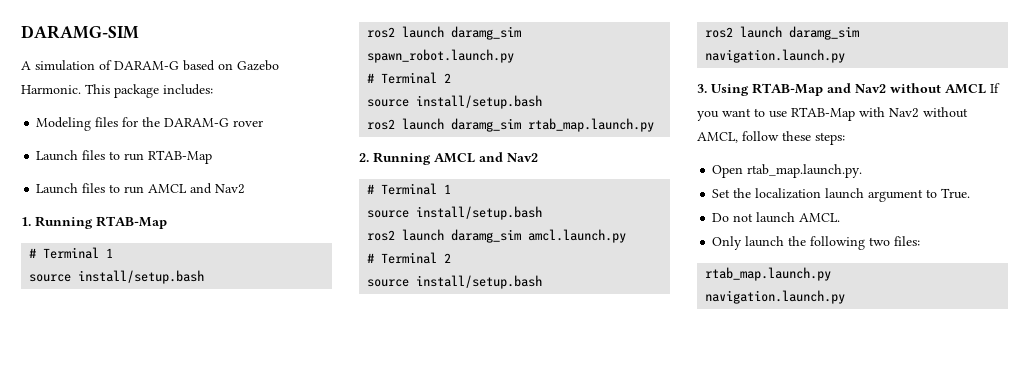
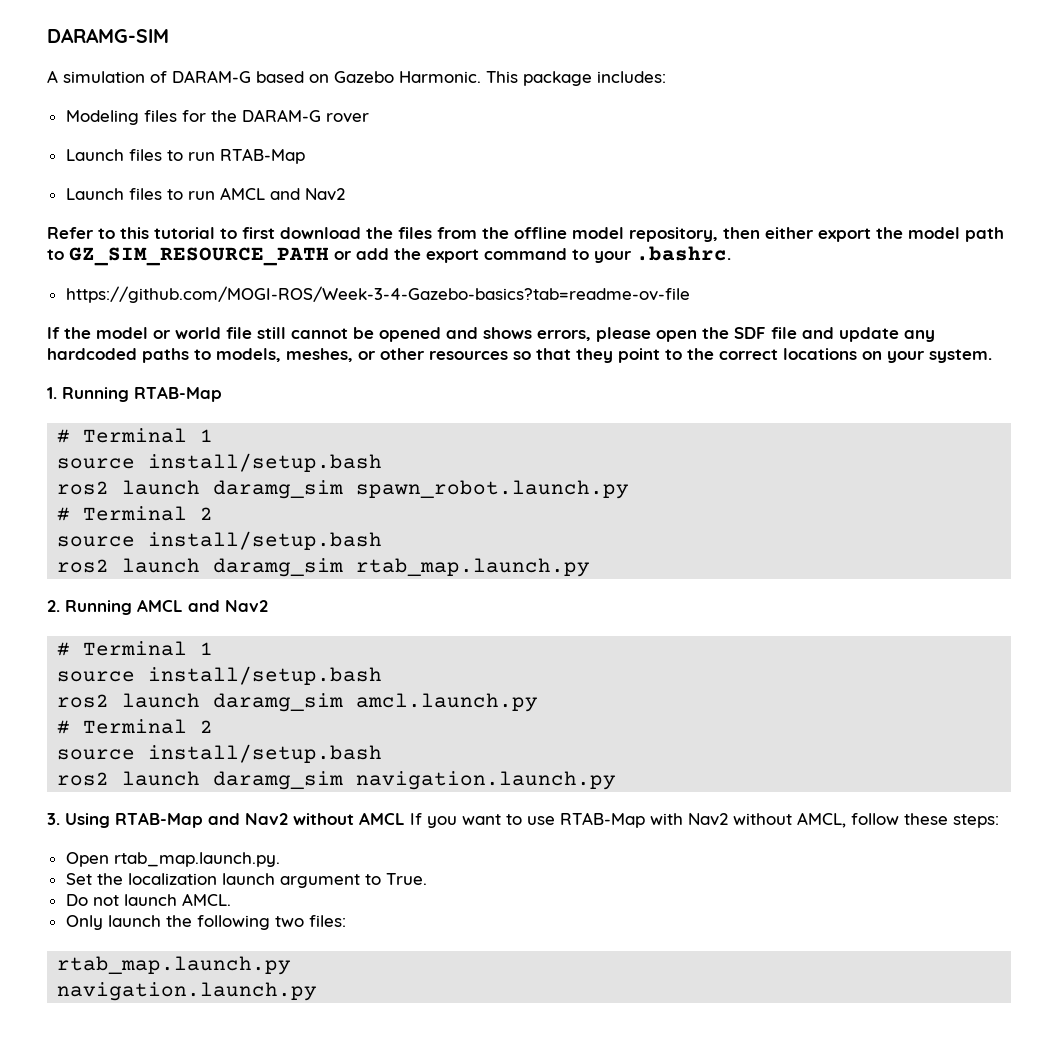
(246, 189) none -> [47,227,1004,242] [47,246,731,266] [65,286,690,303] [47,327,935,342] [47,348,992,363] // Refer to this tutorial to first download the files from the offline model repository, then either export the model path to GZ_SIM_RESOURCE_PATH or add the export command to your .bashrc. // https://github.com/MOGI-ROS/Week-3-4-Gazebo-basics?tab=readme-ov-file // If the model or world file still cannot be opened and shows errors, please open the SDF file and update any hardcoded paths to models, meshes, or other resources so that they point to the correct locations on your system.

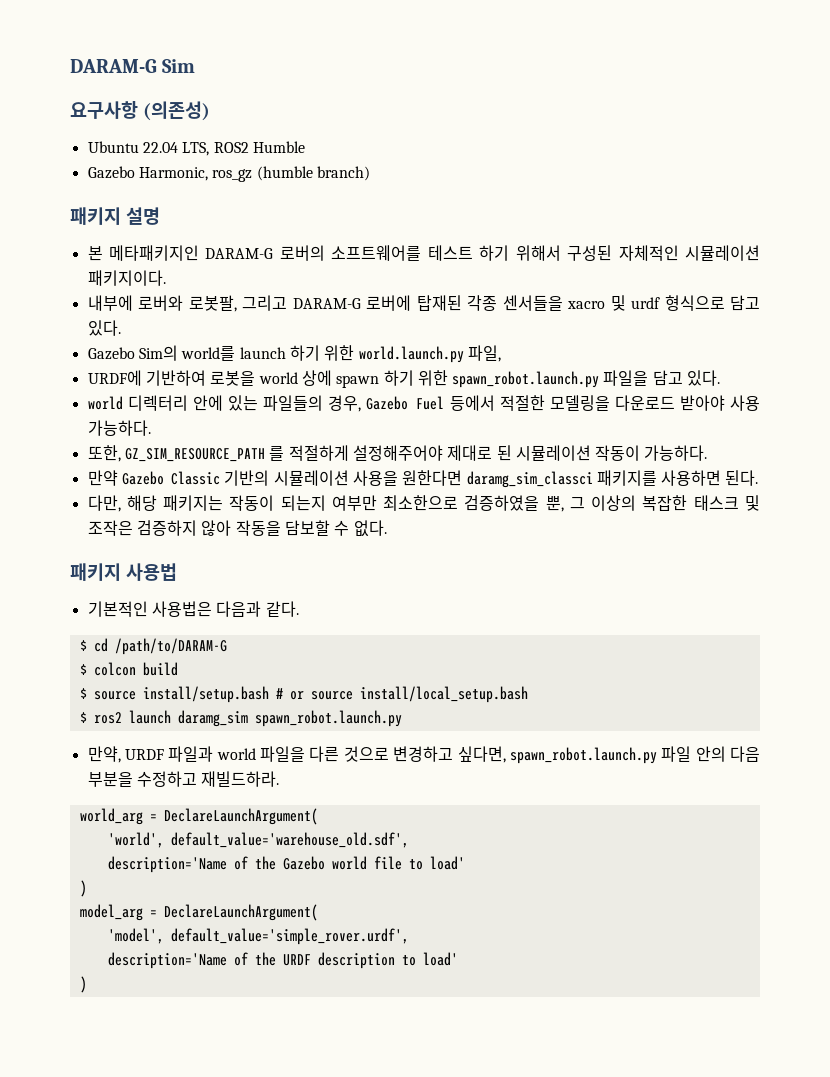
[47,28,169,43] [47,70,666,86] [65,109,369,125] [65,148,305,164] [65,187,345,201] [47,227,1004,242] [47,246,731,266] [65,286,690,303] [47,327,935,342] [47,348,992,363] [47,386,222,402] [57,428,214,443] [57,453,383,472] [57,480,630,499] [57,506,214,521] [57,531,383,550] [57,558,591,577] [47,599,268,615] [57,641,214,656] [57,666,383,685] [57,693,539,712] [57,719,214,734] [57,744,383,763] [57,771,617,790] [47,812,999,828] [65,852,280,867] [65,873,427,888] [65,893,231,906] [65,915,346,930] [57,956,292,975] [57,982,318,1001] DARAMG-SIM // A simulation of DARAM-G based on Gazebo Harmonic. This package includes: // Modeling files for the DARAM-G rover // Launch files to run RTAB-Map // Launch files to run AMCL and Nav2 // Refer to this tutorial to first download the files from the offline model repository, then either export the model path to GZ_SIM_RESOURCE_PATH or add the export command to your .bashrc. // https://github.com/MOGI-ROS/Week-3-4-Gazebo-basics?tab=readme-ov-file // If the model or world file still cannot be opened and shows errors, please open the SDF file and update any hardcoded paths to models, meshes, or other resources so that they point to the correct locations on your system. // 1. Running RTAB-Map // # Terminal 1 // source install/setup.bash // ros2 launch daramg_sim spawn_robot.launch.py // # Terminal 2 // source install/setup.bash // ros2 launch daramg_sim rtab_map.launch.py // 2. Running AMCL and Nav2 // # Terminal 1 // source install/setup.bash // ros2 launch daramg_sim amcl.launch.py // # Terminal 2 // source install/setup.bash // ros2 launch daramg_sim navigation.launch.py // 3. Using RTAB-Map and Nav2 without AMCL If you want to use RTAB-Map with Nav2 without AMCL, follow these steps: // Open rtab_map.launch.py. // Set the localization launch argument to True. // Do not launch AMCL. // Only launch the following two files: // rtab_map.launch.py // navigation.launch.py -> [70,59,196,73] [70,101,210,121] [87,141,305,156] [87,166,370,182] [70,207,160,225] [87,245,761,261] [87,270,166,286] [87,295,760,312] [87,320,121,336] [87,345,501,363] [87,370,721,388] [87,395,760,412] [87,420,151,436] [87,445,708,462] [87,470,759,488] [87,495,760,512] [87,520,387,537] [70,563,177,581] [87,601,299,617] [79,638,227,655] [79,662,178,676] [79,686,528,703] [79,710,402,727] [87,746,761,764] [87,771,280,787] [79,808,318,825] [107,832,409,848] [107,856,465,873] [79,880,87,897] [79,904,318,921] [107,928,409,945] [107,952,458,969] [79,976,87,993] DARAM-G Sim // 요구사항 (의존성) // Ubuntu 22.04 LTS, ROS2 Humble // Gazebo Harmonic, ros_gz (humble branch) // 패키지 설명 // 본 메타패키지인 DARAM-G 로버의 소프트웨어를 테스트 하기 위해서 구성된 자체적인 시뮬레이션 패키지이다. // 내부에 로버와 로봇팔, 그리고 DARAM-G 로버에 탑재된 각종 센서들을 xacro 및 urdf 형식으로 담고 있다. // Gazebo Sim의 world를 launch 하기 위한 world.launch.py 파일, // URDF에 기반하여 로봇을 world 상에 spawn 하기 위한 spawn_robot.launch.py 파일을 담고 있다. // world 디렉터리 안에 있는 파일들의 경우, Gazebo Fuel 등에서 적절한 모델링을 다운로드 받아야 사용 가능하다. // 또한, GZ_SIM_RESOURCE_PATH 를 적절하게 설정해주어야 제대로 된 시뮬레이션 작동이 가능하다. // 만약 Gazebo Classic 기반의 시뮬레이션 사용을 원한다면 daramg_sim_classci 패키지를 사용하면 된다. // 다만, 해당 패키지는 작동이 되는지 여부만 최소한으로 검증하였을 뿐, 그 이상의 복잡한 태스크 및 조작은 검증하지 않아 작동을 담보할 수 없다. // 패키지 사용법 // 기본적인 사용법은 다음과 같다. // $ cd /path/to/DARAM-G // $ colcon build // $ source install/setup.bash # or source install/local_setup.bash // $ ros2 launch daramg_sim spawn_robot.launch.py // 만약, URDF 파일과 world 파일을 다른 것으로 변경하고 싶다면, spawn_robot.launch.py 파일 안의 다음 부분을 수정하고 재빌드하라. // world_arg = DeclareLaunchArgument( // 'world', default_value='warehouse_old.sdf', // description='Name of the Gazebo world file to load' // ) // model_arg = DeclareLaunchArgument( // 'model', default_value='simple_rover.urdf', // description='Name of the URDF description to load' // )

